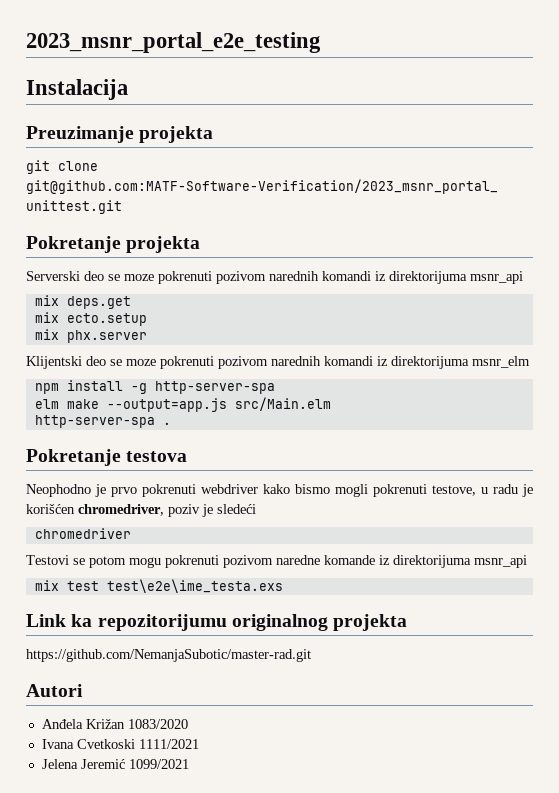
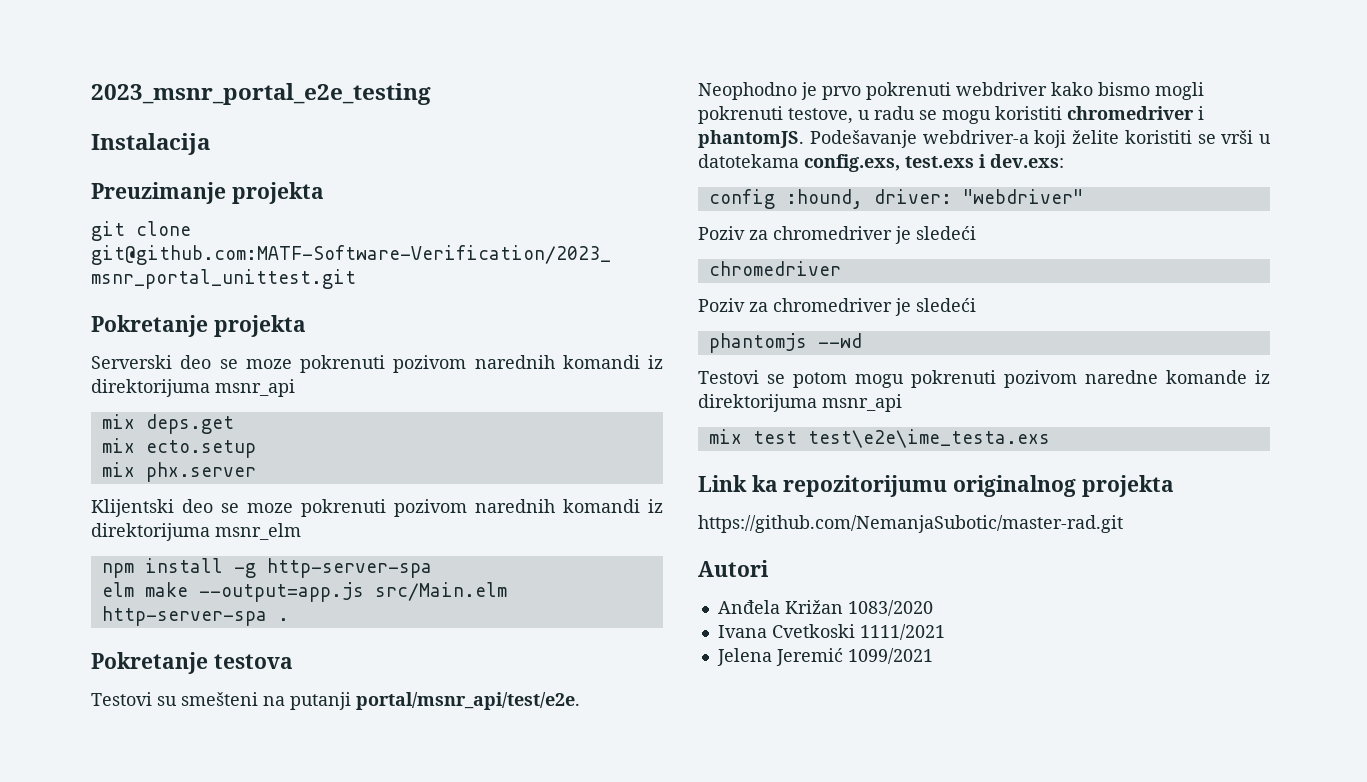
(188, 456) none -> [91,692,580,710] Testovi su smešteni na putanji portal/msnr_api/test/e2e.
[522,484,533,497] [26,504,256,517] [34,528,131,539] je korišćen chromedriver, poziv je sledeći // chromedriver -> [919,106,1204,124] [698,130,1271,148] [698,154,1064,172] [708,189,1083,209] [698,226,976,244] [708,261,841,276] [698,298,976,316] [708,333,862,353] se mogu koristiti chromedriver i phantomJS. Podešavanje webdriver-a koji želite koristiti se vrši u datotekama config.exs, test.exs i dev.exs: // config :hound, driver: "webdriver" // Poziv za chromedriver je sledeći // chromedriver // Poziv za chromedriver je sledeći // phantomjs --wd

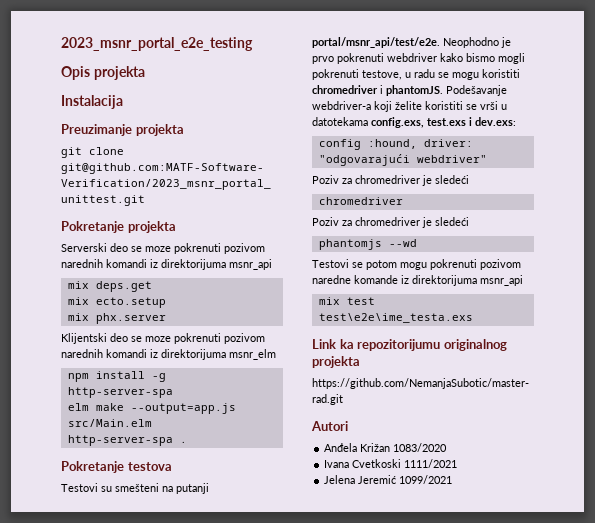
(431, 94) none -> [61,66,145,80] // Opis projekta
[962,189,1083,204] "webdriver" -> [318,154,487,166] "odgovarajući webdriver"

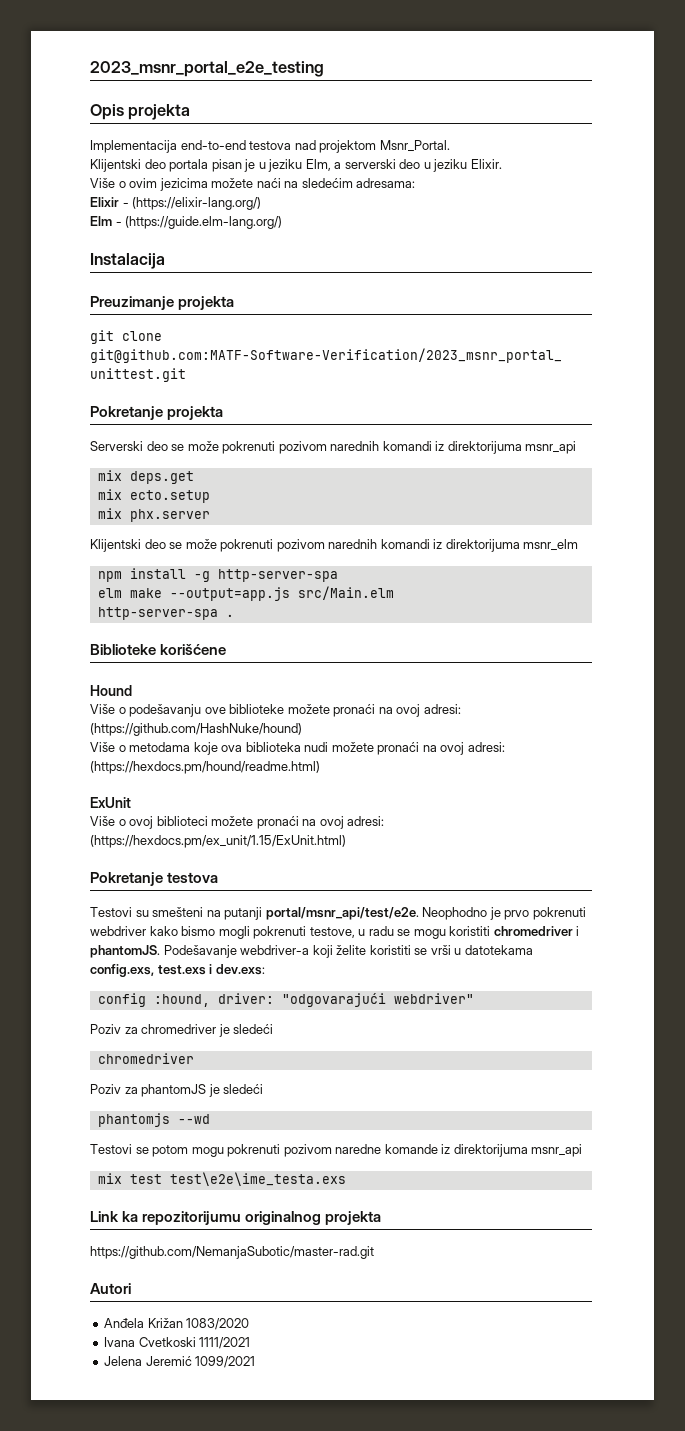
(145, 73) none -> [90,140,450,153] [90,159,502,172] [90,178,416,191] [90,197,262,210] [90,216,283,229] // Implementacija end-to-end testova nad projektom Msnr_Portal. // Klijentski deo portala pisan je u jeziku Elm, a serverski deo u jeziku Elixir. // Više o ovim jezicima možete naći na sledećim adresama: // Elixir - (https://elixir-lang.org/) // Elm - (https://guide.elm-lang.org/)
[145,246,171,252] moze -> [187,441,219,451] može
[145,336,171,342] moze -> [185,539,217,549] može
(187, 442) none -> [90,644,227,655] [90,685,132,696] [90,704,461,717] [90,723,302,736] [90,742,505,755] [90,761,320,774] [90,797,131,808] [90,816,385,829] [90,835,346,848] // Biblioteke korišćene // Hound // Više o podešavanju ove biblioteke možete pronaći na ovoj adresi: (https://github.com/HashNuke/hound) // Više o metodama koje ova biblioteka nudi možete pronaći na ovoj adresi: (https://hexdocs.pm/hound/readme.html) // ExUnit // Više o ovoj biblioteci možete pronaći na ovoj adresi: (https://hexdocs.pm/ex_unit/1.15/ExUnit.html)
[355,217,420,226] chromedriver -> [141,1084,207,1097] phantomJS

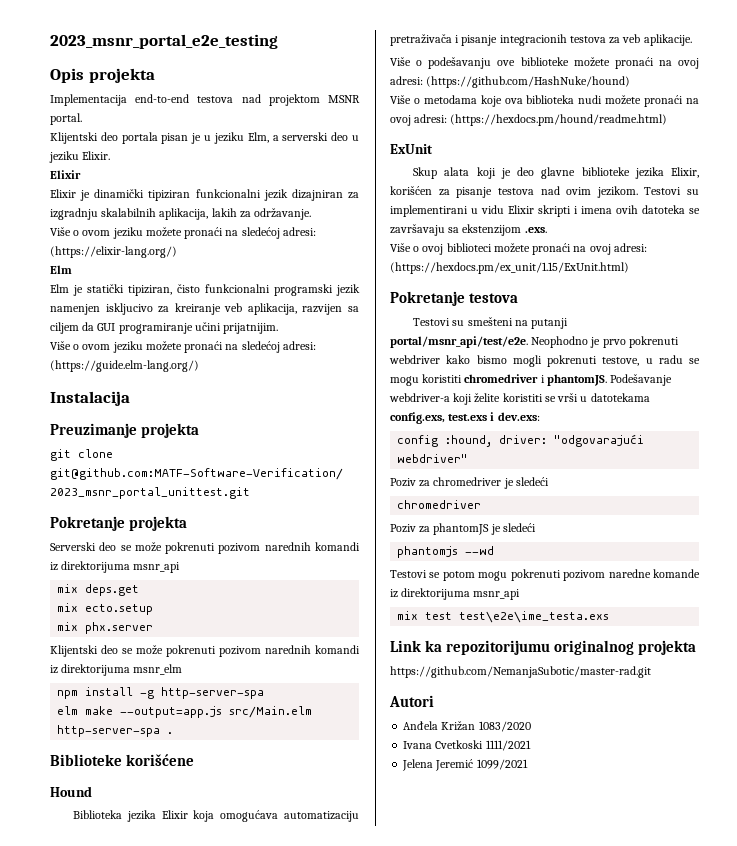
[379,140,450,152] Msnr_Portal. -> [327,95,360,103] [50,113,82,125] MSNR portal.
[90,178,416,191] [90,197,262,210] [90,216,122,226] Više o ovim jezicima možete naći na sledećim adresama: // Elixir - (https://elixir-lang.org/) // Elm - -> [50,170,81,179] [50,189,359,201] [50,208,312,220] [50,227,316,239] [50,246,177,258] [50,265,72,274] [50,284,360,296] [50,303,359,315] [50,322,279,334] [50,341,316,353] Elixir // Elixir je dinamički tipiziran funkcionalni jezik dizajniran za izgradnju skalabilnih aplikacija, lakih za održavanje. // Više o ovom jeziku možete pronaći na sledećoj adresi: (https://elixir-lang.org/) // Elm // Elm je statički tipiziran, čisto funkcionalni programski jezik namenjen iskljucivo za kreiranje veb aplikacija, razvijen sa ciljem da GUI programiranje učini prijatnijim. // Više o ovom jeziku možete pronaći na sledećoj adresi:
(132, 690) none -> [73,810,359,822] [390,34,692,46] // Biblioteka jezika Elixir koja omogućava automatizaciju pretraživača i pisanje integracionih testova za veb aplikacije.
(131, 802) none -> [413,167,699,179] [390,186,699,198] [390,205,700,217] [390,224,547,236] // Skup alata koji je deo glavne biblioteke jezika Elixir, korišćen za pisanje testova nad ovim jezikom. Testovi su implementirani u vidu Elixir skripti i imena ovih datoteka se završavaju sa ekstenzijom .exs.

